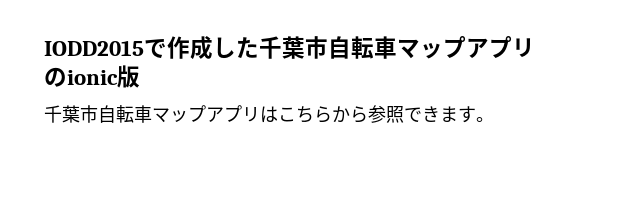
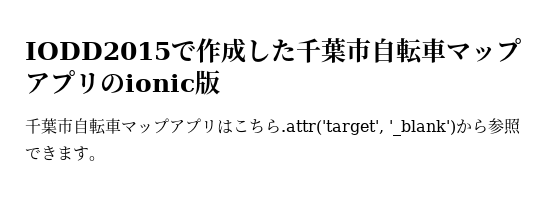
(332, 114) none -> [281,120,456,136] .attr('target', '_blank')

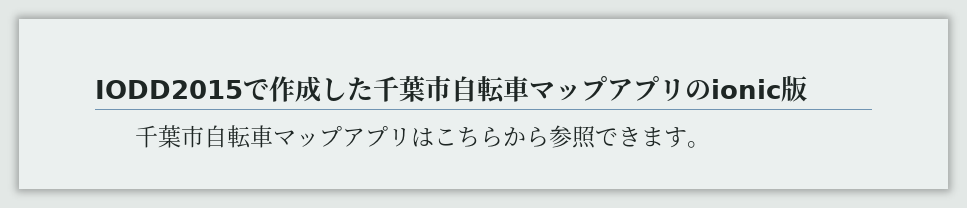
[281,120,456,136] .attr('target', '_blank') -> (504, 137) none

